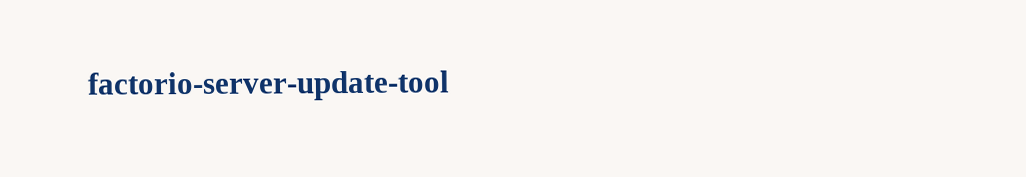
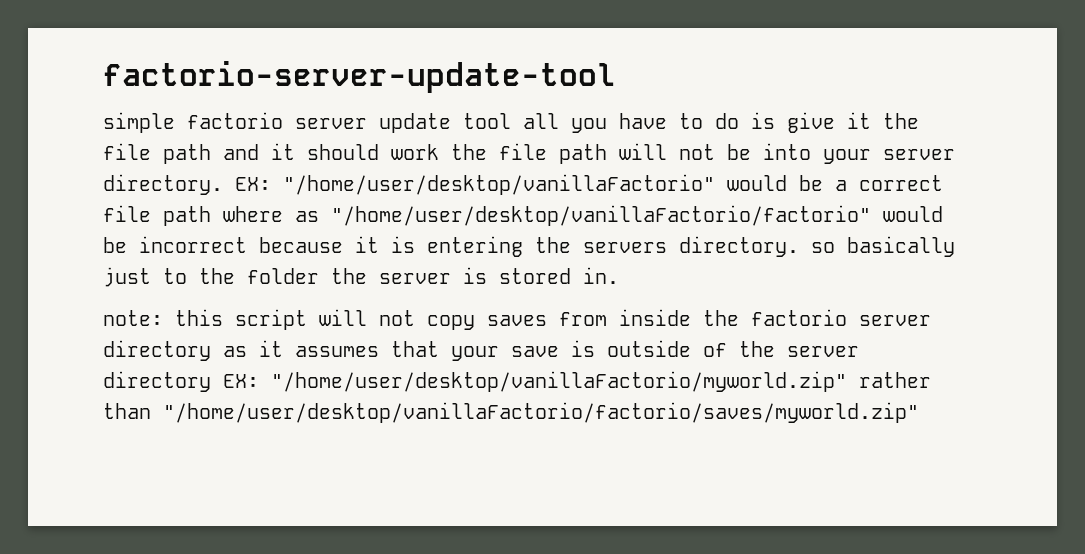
(450, 86) none -> [103,112,919,133] [103,143,955,164] [103,174,943,195] [103,205,943,226] [103,236,955,257] [103,267,619,287] [103,309,931,330] [103,340,859,361] [103,371,931,392] [103,402,919,423] // simple factorio server update tool all you have to do is give it the file path and it should work the file path will not be into your server directory. EX: "/home/user/desktop/vanillaFactorio" would be a correct file path where as "/home/user/desktop/vanillaFactorio/factorio" would be incorrect because it is entering the servers directory. so basically just to the folder the server is stored in. // note: this script will not copy saves from inside the factorio server directory as it assumes that your save is outside of the server directory EX: "/home/user/desktop/vanillaFactorio/myworld.zip" rather than "/home/user/desktop/vanillaFactorio/factorio/saves/myworld.zip"

